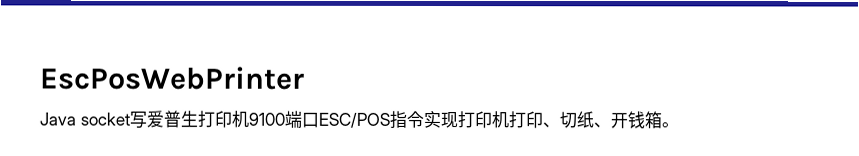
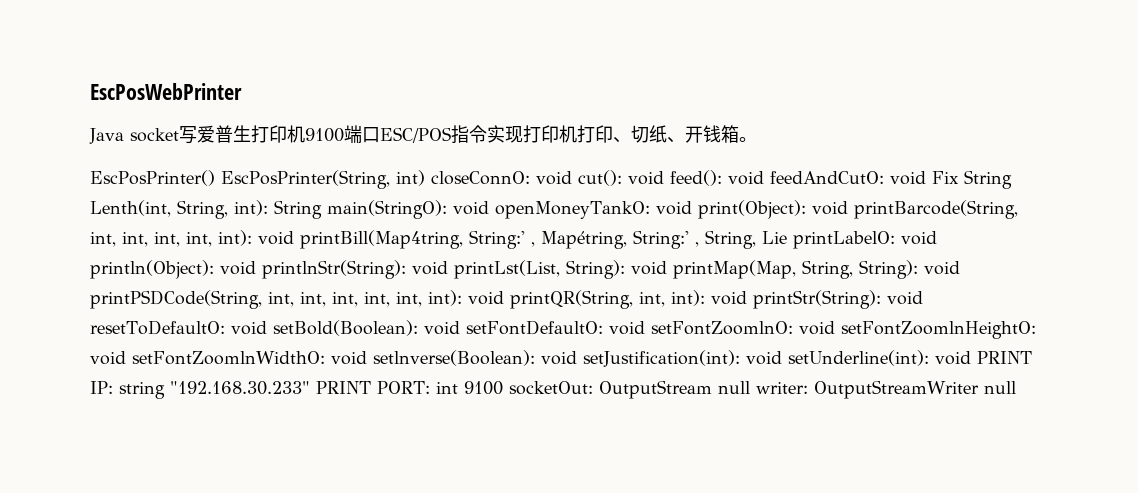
(679, 125) none -> [90,170,1012,189] [90,200,1018,219] [90,230,937,249] [90,260,960,279] [90,290,923,309] [90,320,1036,339] [90,350,1032,367] [90,380,1016,399] // EscPosPrinter() EscPosPrinter(String, int) closeConnO: void cut(): void feed(): void feedAndCutO: void Fix String Lenth(int, String, int): String main(StringO): void openMoneyTankO: void print(Object): void printBarcode(String, int, int, int, int, int): void printBill(Map4tring, String:' , Mapétring, String:' , String, Lie printLabelO: void println(Object): void printlnStr(String): void printLst(List, String): void printMap(Map, String, String): void printPSDCode(String, int, int, int, int, int, int): void printQR(String, int, int): void printStr(String): void resetToDefaultO: void setBold(Boolean): void setFontDefaultO: void setFontZoomlnO: void setFontZoomlnHeightO: void setFontZoomlnWidthO: void setlnverse(Boolean): void setJustification(int): void setUnderline(int): void PRINT IP: string "192.168.30.233" PRINT PORT: int 9100 socketOut: OutputStream null writer: OutputStreamWriter null

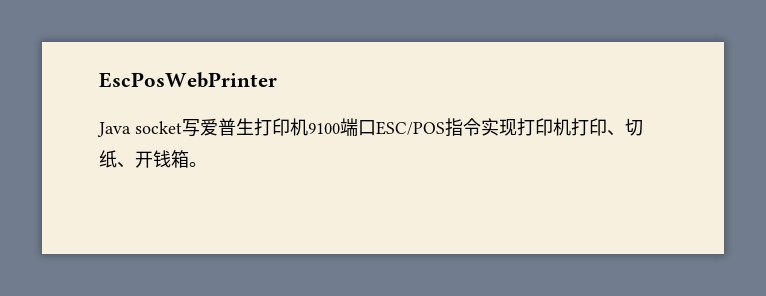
[90,170,1012,189] [90,200,1018,219] [90,230,937,249] [90,260,960,279] [90,290,923,309] [90,320,1036,339] [90,350,1032,367] [90,380,1016,399] // EscPosPrinter() EscPosPrinter(String, int) closeConnO: void cut(): void feed(): void feedAndCutO: void Fix String Lenth(int, String, int): String main(StringO): void openMoneyTankO: void print(Object): void printBarcode(String, int, int, int, int, int): void printBill(Map4tring, String:' , Mapétring, String:' , String, Lie printLabelO: void println(Object): void printlnStr(String): void printLst(List, String): void printMap(Map, String, String): void printPSDCode(String, int, int, int, int, int, int): void printQR(String, int, int): void printStr(String): void resetToDefaultO: void setBold(Boolean): void setFontDefaultO: void setFontZoomlnO: void setFontZoomlnHeightO: void setFontZoomlnWidthO: void setlnverse(Boolean): void setJustification(int): void setUnderline(int): void PRINT IP: string "192.168.30.233" PRINT PORT: int 9100 socketOut: OutputStream null writer: OutputStreamWriter null -> (207, 164) none

